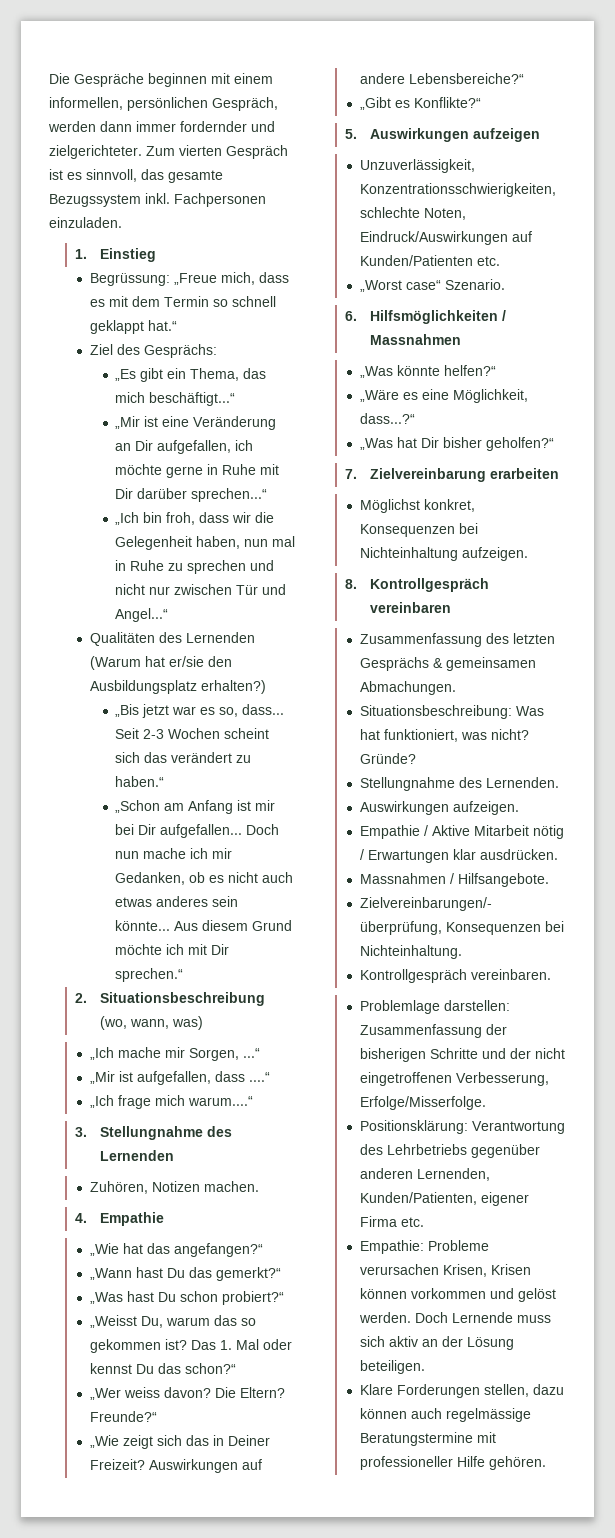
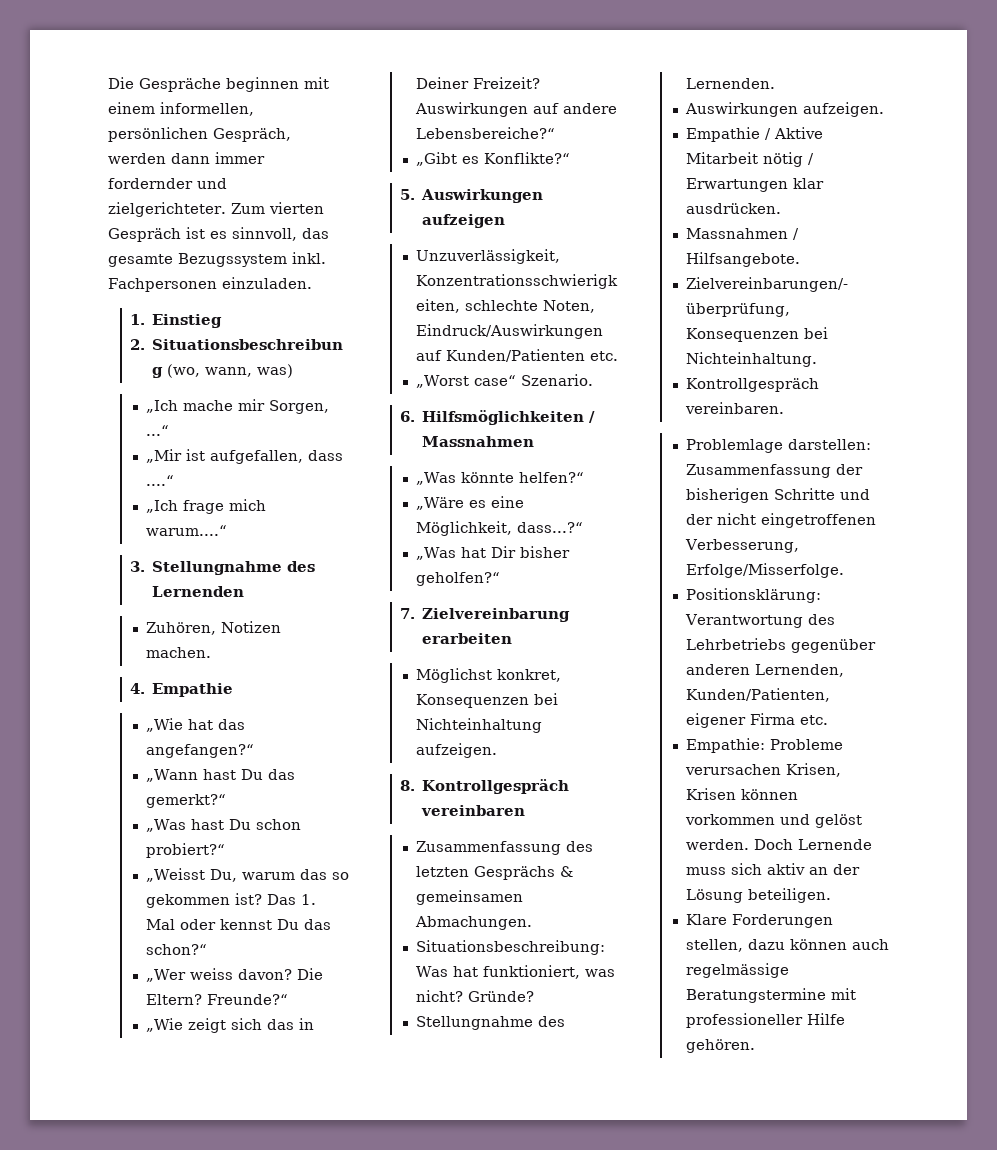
[89,272,289,286] [89,296,276,307] [89,320,177,334] [89,344,217,358] [115,368,267,382] [115,392,236,406] [115,416,277,430] [115,440,254,454] [115,464,280,478] [115,488,268,502] [115,512,275,525] [115,536,296,550] [115,560,275,574] [115,584,287,595] [115,608,169,622] [89,632,255,646] [89,656,232,670] [89,680,266,694] [115,704,285,718] [115,728,270,739] [115,752,252,763] [115,776,165,787] [115,800,276,814] [115,824,280,838] [115,848,233,859] [115,872,294,885] [115,896,239,907] [115,920,293,931] [115,944,230,955] [115,968,184,982] // Begrüssung: „Freue mich, dass es mit dem Termin so schnell geklappt hat.“ // Ziel des Gesprächs: // „Es gibt ein Thema, das mich beschäftigt...“ // „Mir ist eine Veränderung an Dir aufgefallen, ich möchte gerne in Ruhe mit Dir darüber sprechen...“ // „Ich bin froh, dass wir die Gelegenheit haben, nun mal in Ruhe zu sprechen und nicht nur zwischen Tür und Angel...“ // Qualitäten des Lernenden (Warum hat er/sie den Ausbildungsplatz erhalten?) // „Bis jetzt war es so, dass... Seit 2-3 Wochen scheint sich das verändert zu haben.“ // „Schon am Anfang ist mir bei Dir aufgefallen... Doch nun mache ich mir Gedanken, ob es nicht auch etwas anderes sein könnte... Aus diesem Grund möchte ich mit Dir sprechen.“ -> (223, 321) none

